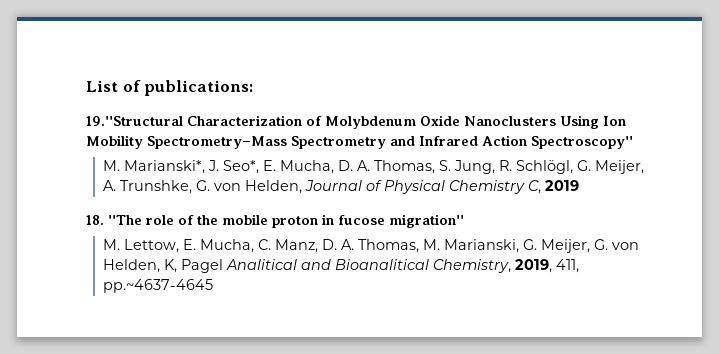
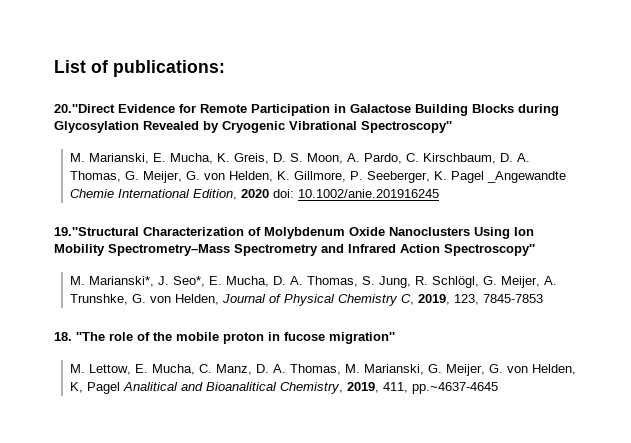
(254, 88) none -> [54,104,559,116] [54,121,452,133] [69,153,530,164] [69,171,566,183] [69,189,439,200] // 20.''Direct Evidence for Remote Participation in Galactose Building Blocks during Glycosylation Revealed by Cryogenic Vibrational Spectroscopy'' // M. Marianski, E. Mucha, K. Greis, D. S. Moon, A. Pardo, C. Kirschbaum, D. A. Thomas, G. Meijer, G. von Helden, K. Gillmore, P. Seeberger, K. Pagel _Angewandte Chemie International Edition, 2020 doi: 10.1002/anie.201916245
[545,180,580,191] 2019 -> [417,294,543,305] 2019, 123, 7845-7853

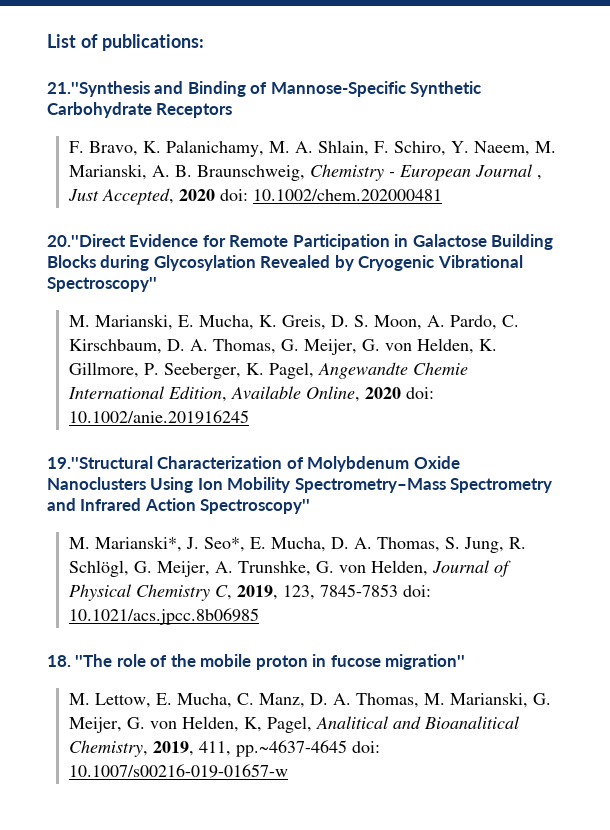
(225, 68) none -> [47,81,482,97] [47,102,233,118] [69,140,557,157] [69,164,543,181] [68,188,443,205] // 21.''Synthesis and Binding of Mannose-Specific Synthetic Carbohydrate Receptors // F. Bravo, K. Palanichamy, M. A. Shlain, F. Schiro, Y. Naeem, M. Marianski, A. B. Braunschweig, Chemistry - European Journal , Just Accepted, 2020 doi: 10.1002/chem.202000481
[450,171,566,183] Pagel _Angewandte -> [269,362,409,379] Pagel, Angewandte
(237, 194) none -> [231,386,361,402] Available Online,
(543, 298) none -> [403,585,432,597] [69,608,260,625] doi: 10.1021/acs.jpcc.8b06985
[86,382,120,394] Pagel -> [267,716,313,733] Pagel,
(498, 388) none -> [352,741,381,753] [69,764,289,778] doi: 10.1007/s00216-019-01657-w

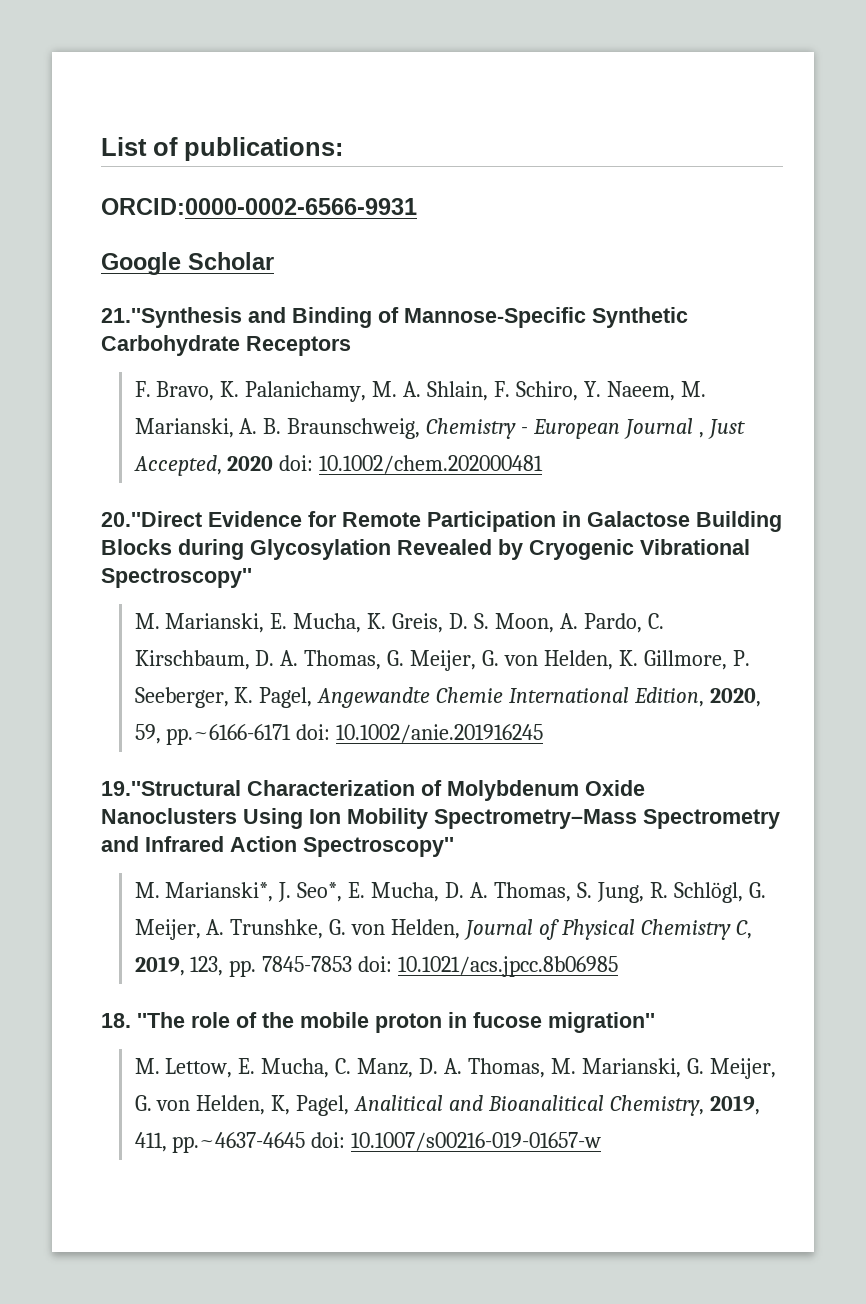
(204, 42) none -> [101,198,417,215] [101,252,274,275] // ORCID:0000-0002-6566-9931 // Google Scholar
[231,386,402,402] Available Online, 2020 -> [710,688,762,707] [134,724,292,745] 2020, 59, pp.~6166-6171
(316, 592) none -> [229,960,257,977] pp.

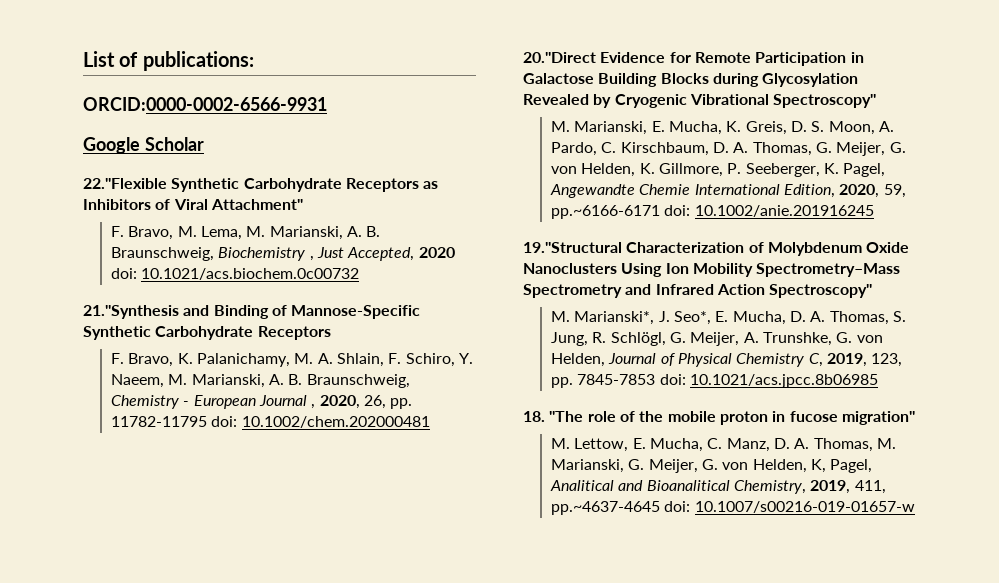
(274, 261) none -> [83,178,439,192] [83,199,303,210] [110,226,381,240] [110,247,455,261] [110,268,360,280] // 22.''Flexible Synthetic Carbohydrate Receptors as Inhibitors of Viral Attachment" // F. Bravo, M. Lema, M. Marianski, A. B. Braunschweig, Biochemistry , Just Accepted, 2020 doi: 10.1021/acs.biochem.0c00732
[708,419,746,439] [133,455,274,476] Just Accepted, 2020 -> [319,395,413,409] [110,416,207,427] 2020, 26, pp. 11782-11795

